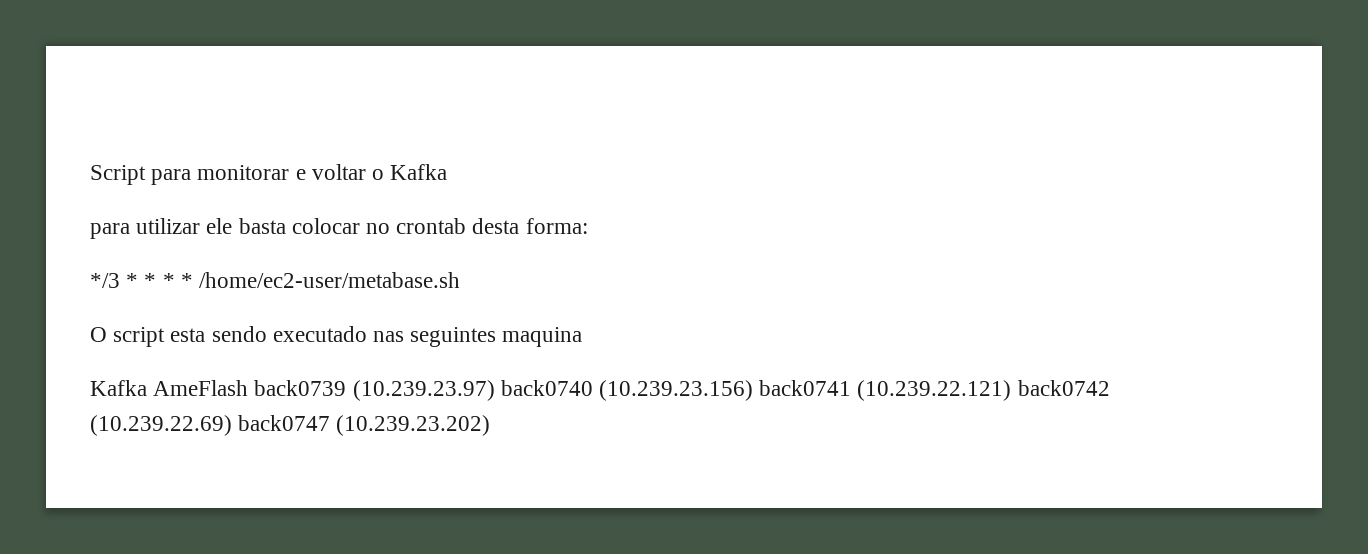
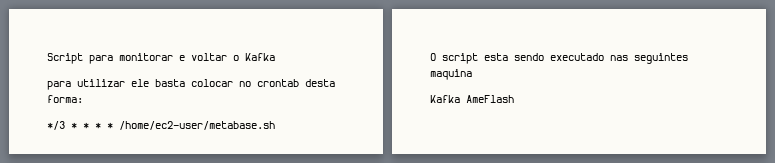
[254,380,1110,401] [90,415,491,436] back0739 (10.239.23.97) back0740 (10.239.23.156) back0741 (10.239.22.121) back0742 (10.239.22.69) back0747 (10.239.23.202) -> (514, 99) none

